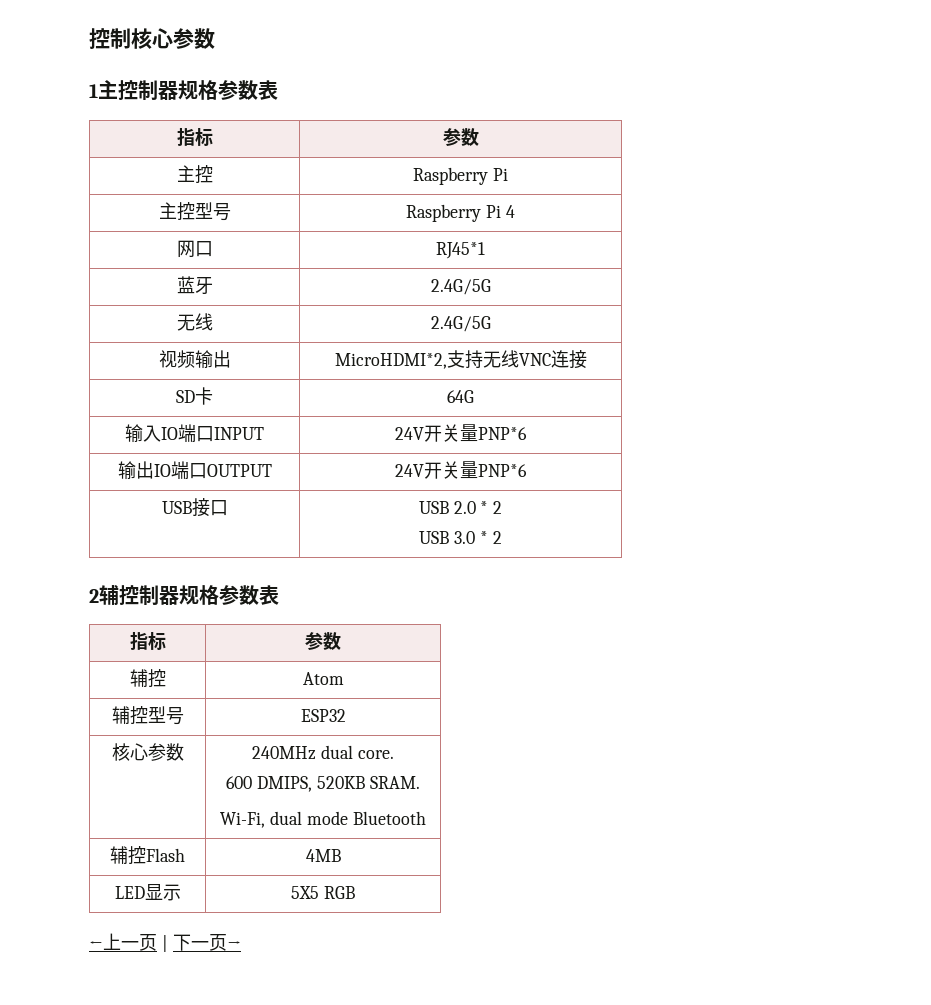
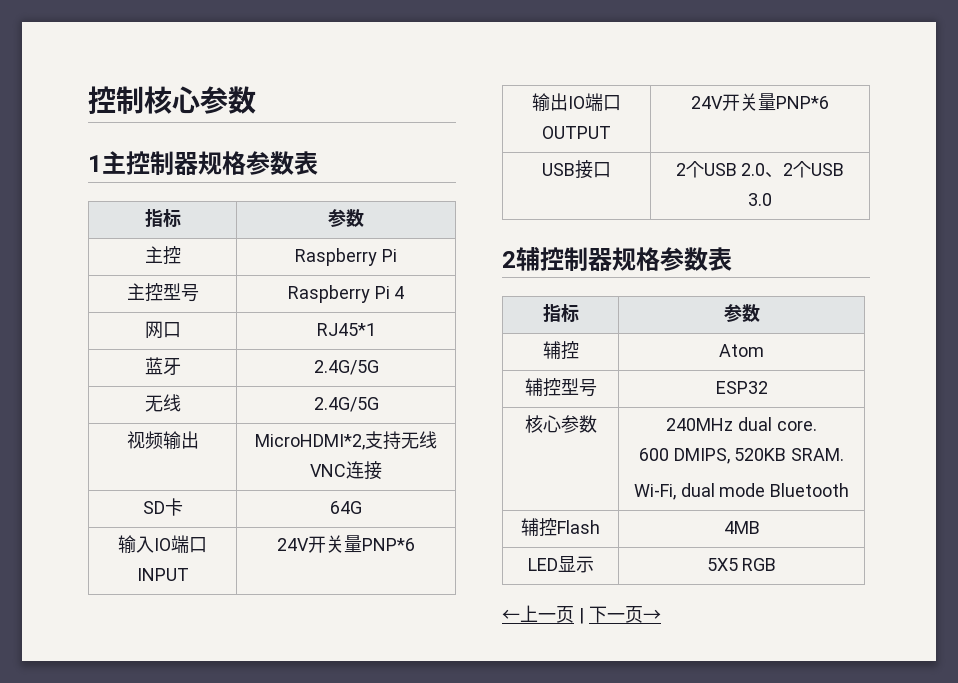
(228, 508) none -> [675,161,704,178] 2个
[480,501,503,514] * 2 // -> [765,161,812,178] 、2个
[479,531,502,544] * 2 -> (772, 199) none

